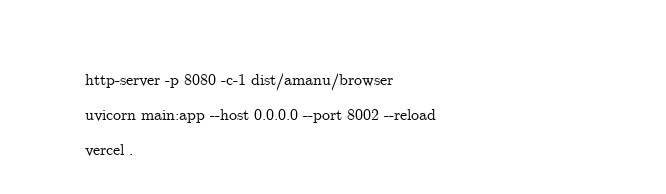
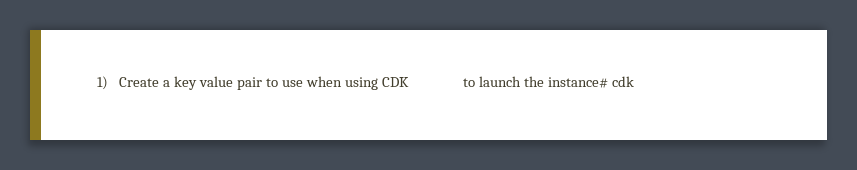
[85,73,393,91] [85,109,436,123] [85,144,133,157] http-server -p 8080 -c-1 dist/amanu/browser // uvicorn main:app --host 0.0.0.0 --port 8002 --reload // vercel . -> [97,76,634,90] 1) Create a key value pair to use when using CDK to launch the instance# cdk

